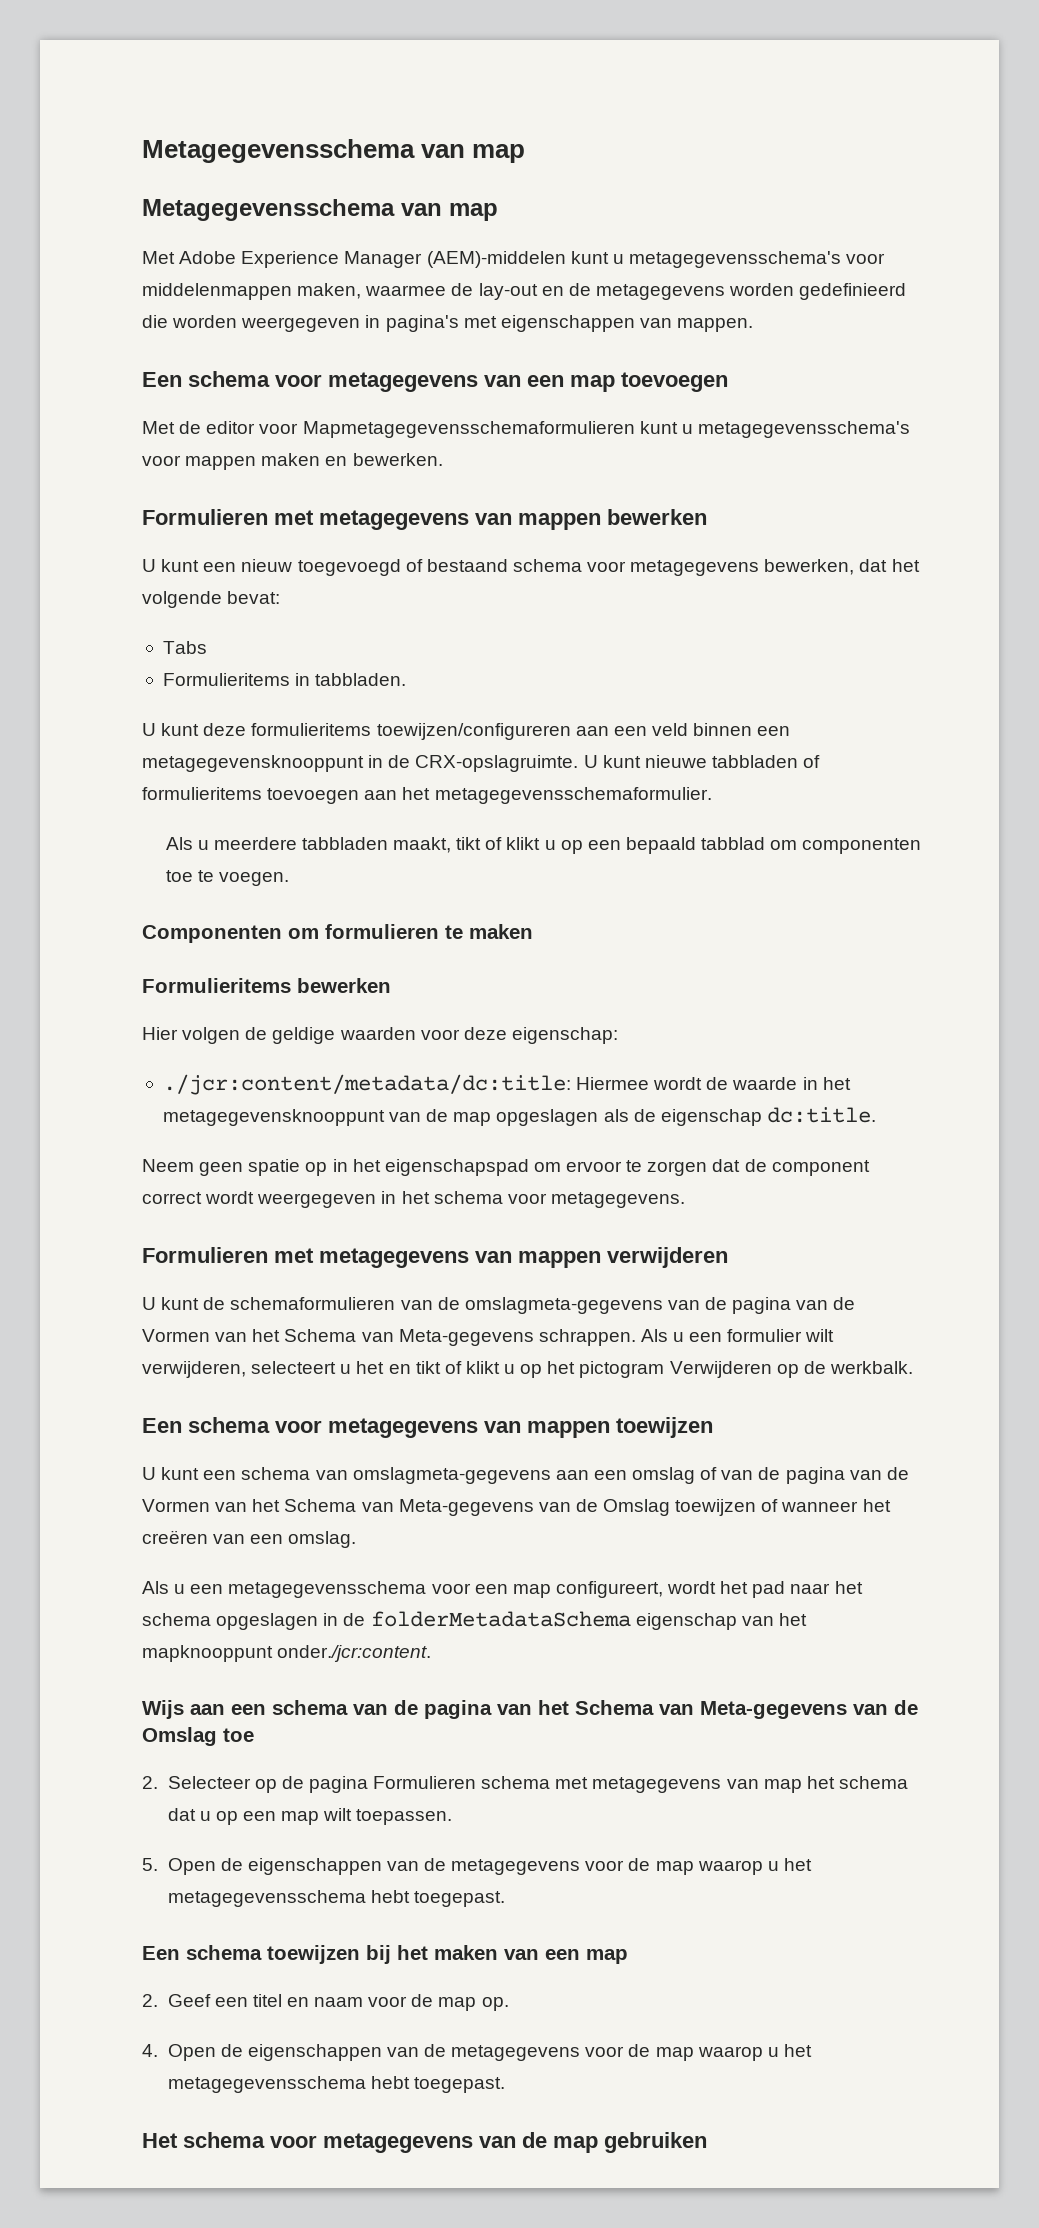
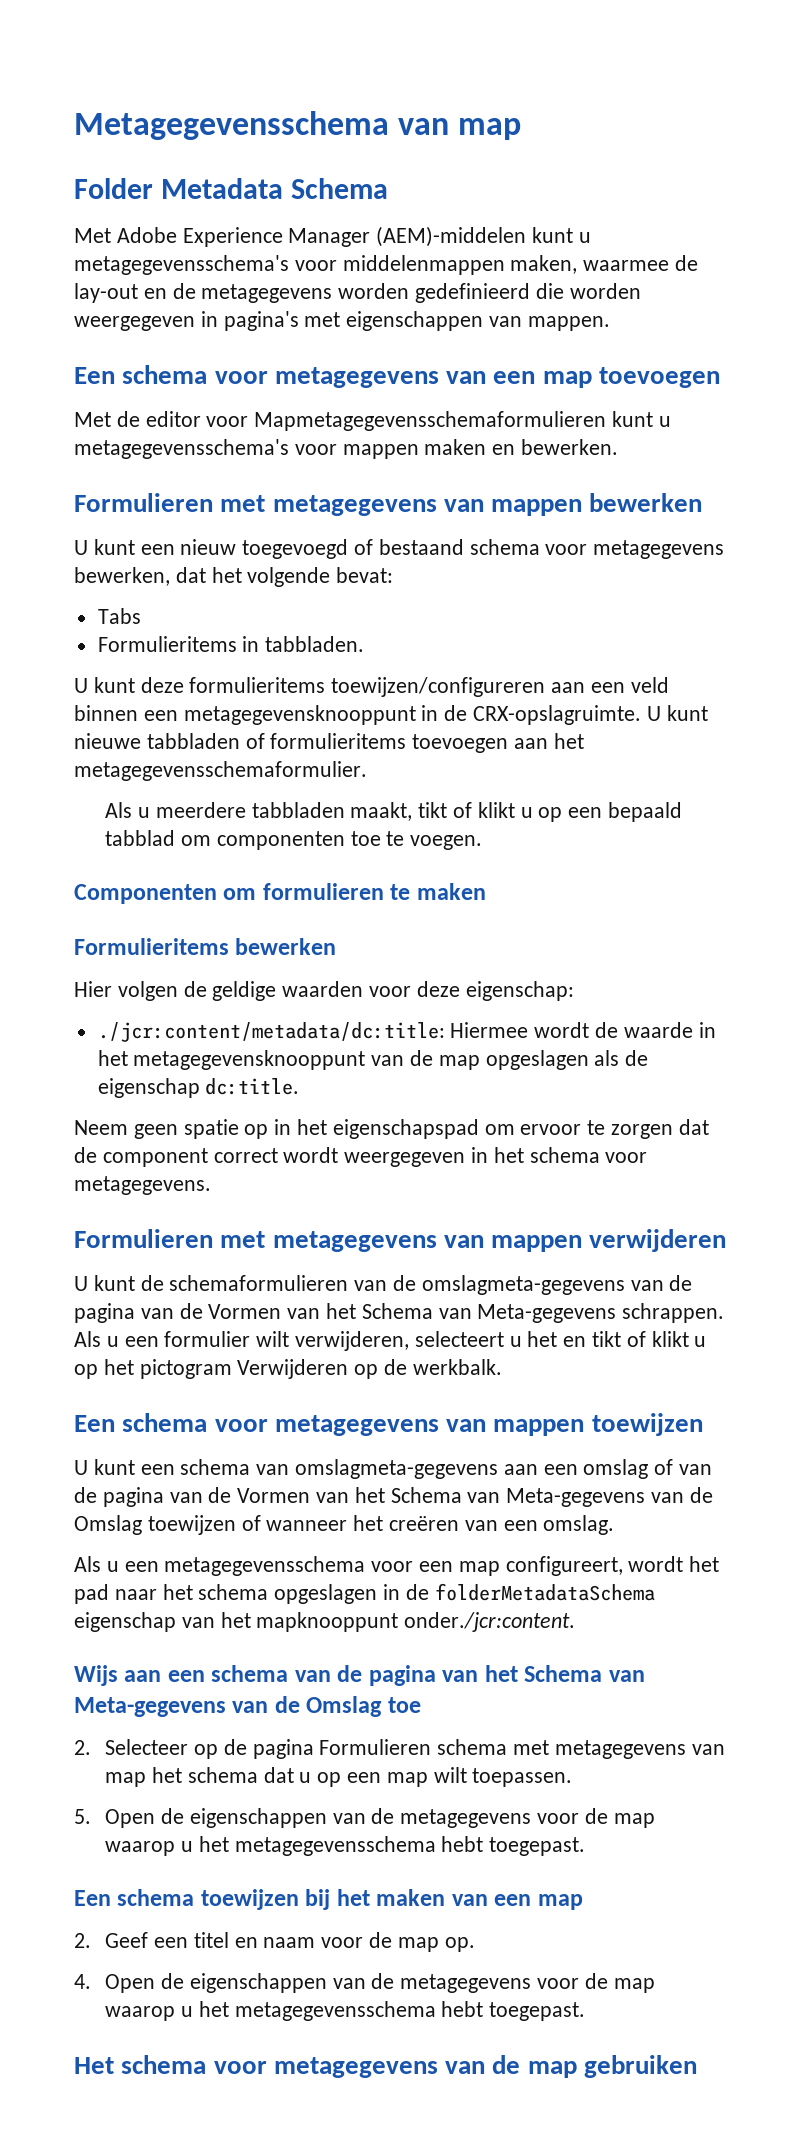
[142,139,526,163] [142,199,498,221] Metagegevensschema van map // Metagegevensschema van map -> [74,111,522,140] [74,178,389,199] Metagegevensschema van map // Folder Metadata Schema

